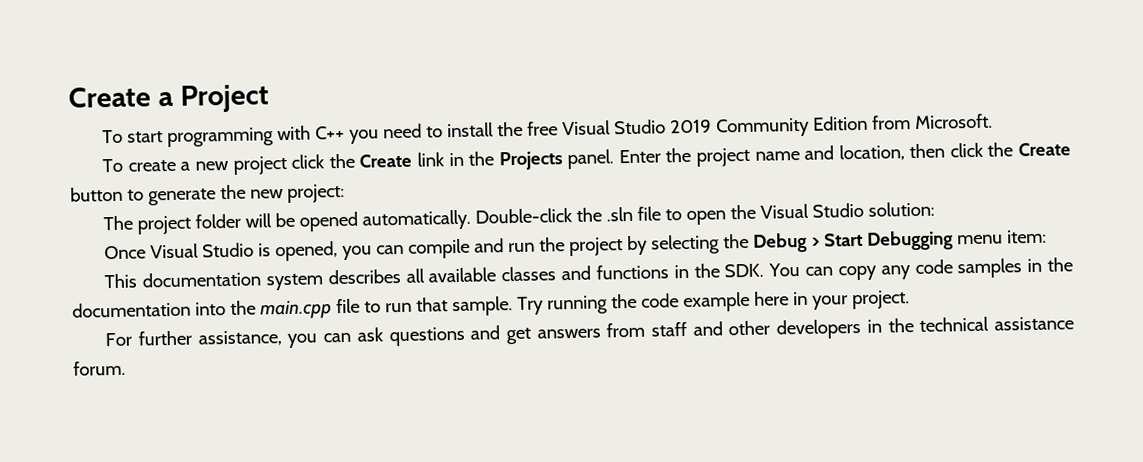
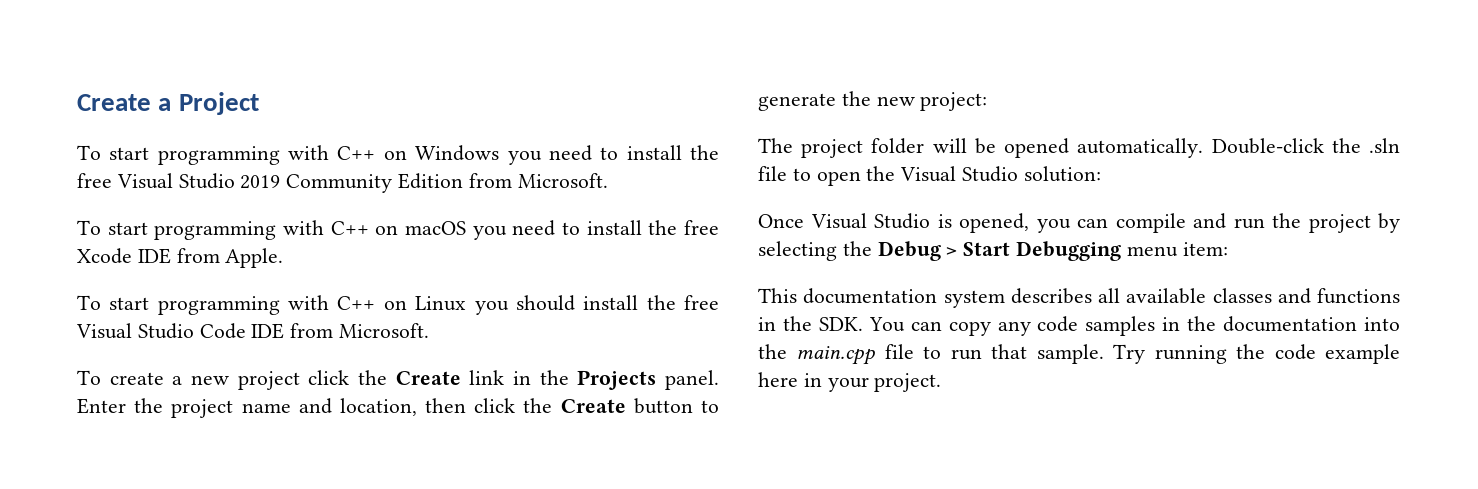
(346, 132) none -> [383,145,500,161] on Windows
(994, 121) none -> [77,220,719,240] [77,248,284,268] [77,295,719,315] [76,323,430,339] // To start programming with C++ on macOS you need to install the free Xcode IDE from Apple. // To start programming with C++ on Linux you should install the free Visual Studio Code IDE from Microsoft.
[105,316,1074,348] [73,360,126,376] // For further assistance, you can ask questions and get answers from staff and other developers in the technical assistance forum. -> (942, 382) none

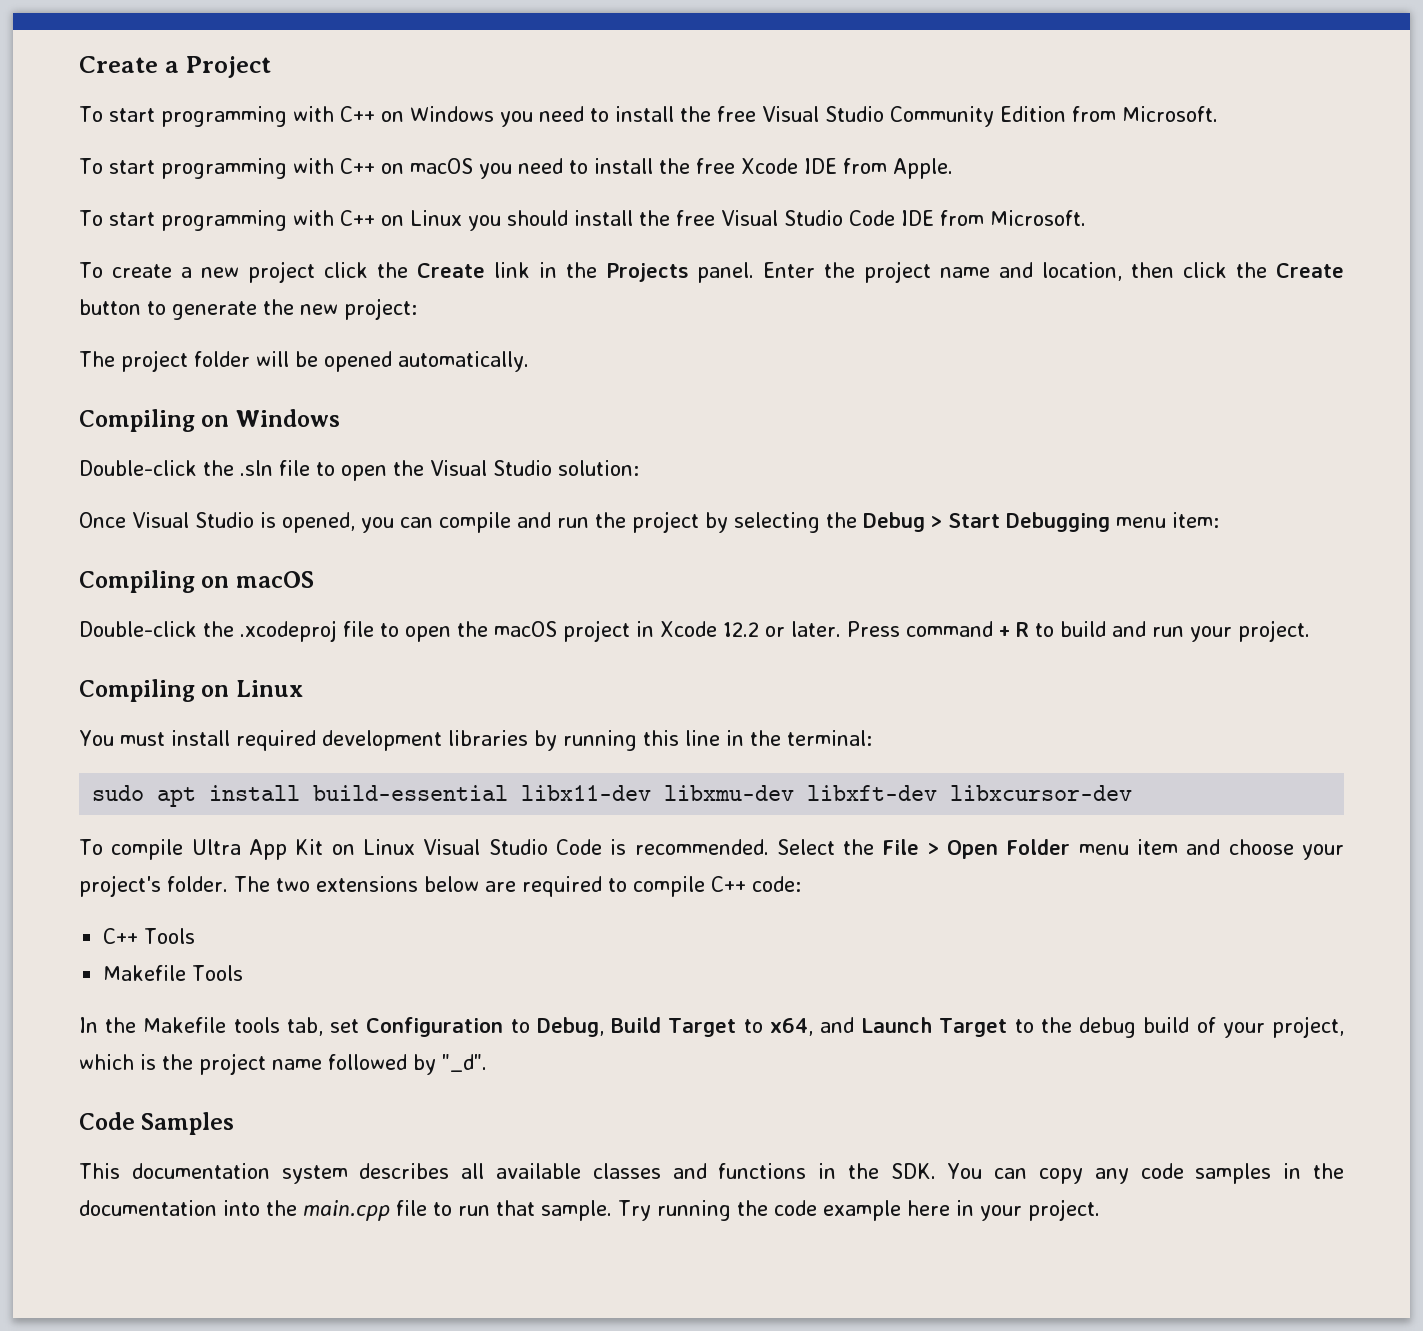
[240,175,281,189] 2019 -> (884, 114) none
(1204, 148) none -> [79,409,340,432] // Compiling on Windows //
(1228, 249) none -> [79,570,314,593] [79,620,1310,642] [79,679,303,702] [79,730,872,751] [92,785,1133,807] [79,839,1344,860] [79,875,801,897] [103,928,196,944] [103,965,244,981] [79,1016,1344,1038] [79,1053,487,1075] [79,1112,235,1135] // Compiling on macOS // Double-click the .xcodeproj file to open the macOS project in Xcode 12.2 or later. Press command + R to build and run your project. // Compiling on Linux // You must install required development libraries by running this line in the terminal: // sudo apt install build-essential libx11-dev libxmu-dev libxft-dev libxcursor-dev // To compile Ultra App Kit on Linux Visual Studio Code is recommended. Select the File > Open Folder menu item and choose your project's folder. The two extensions below are required to compile C++ code: // C++ Tools // Makefile Tools // In the Makefile tools tab, set Configuration to Debug, Build Target to x64, and Launch Target to the debug build of your project, which is the project name followed by "_d". // Code Samples

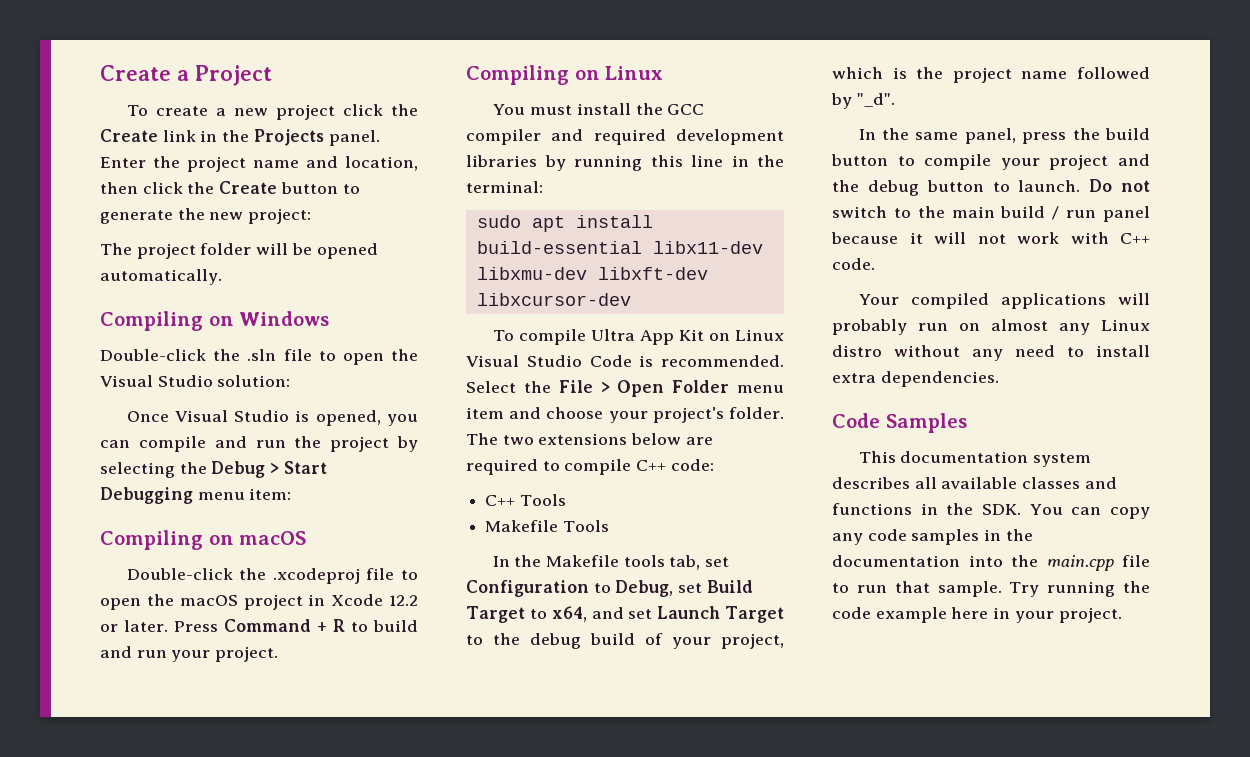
[79,106,1218,127] [79,158,953,179] [79,210,1086,231] // To start programming with C++ on Windows you need to install the free Visual Studio Community Edition from Microsoft. // To start programming with C++ on macOS you need to install the free Xcode IDE from Apple. // To start programming with C++ on Linux you should install the free Visual Studio Code IDE from Microsoft. -> (272, 75) none
[905,621,993,637] command -> [224,619,311,632] Command
(230, 738) none -> [635,103,705,115] [466,129,584,145] the GCC compiler and
(604, 1027) none -> [678,583,703,593] set
(854, 1025) none -> [628,609,653,619] set
(487, 1063) none -> [858,128,1150,144] [831,154,1150,170] [832,179,1150,196] [832,206,1150,222] [831,232,1150,244] [832,258,875,270] [858,293,1150,309] [832,319,1150,335] [832,345,1150,361] [832,371,999,387] // In the same panel, press the build button to compile your project and the debug button to launch. Do not switch to the main build / run panel because it will not work with C++ code. // Your compiled applications will probably run on almost any Linux distro without any need to install extra dependencies.

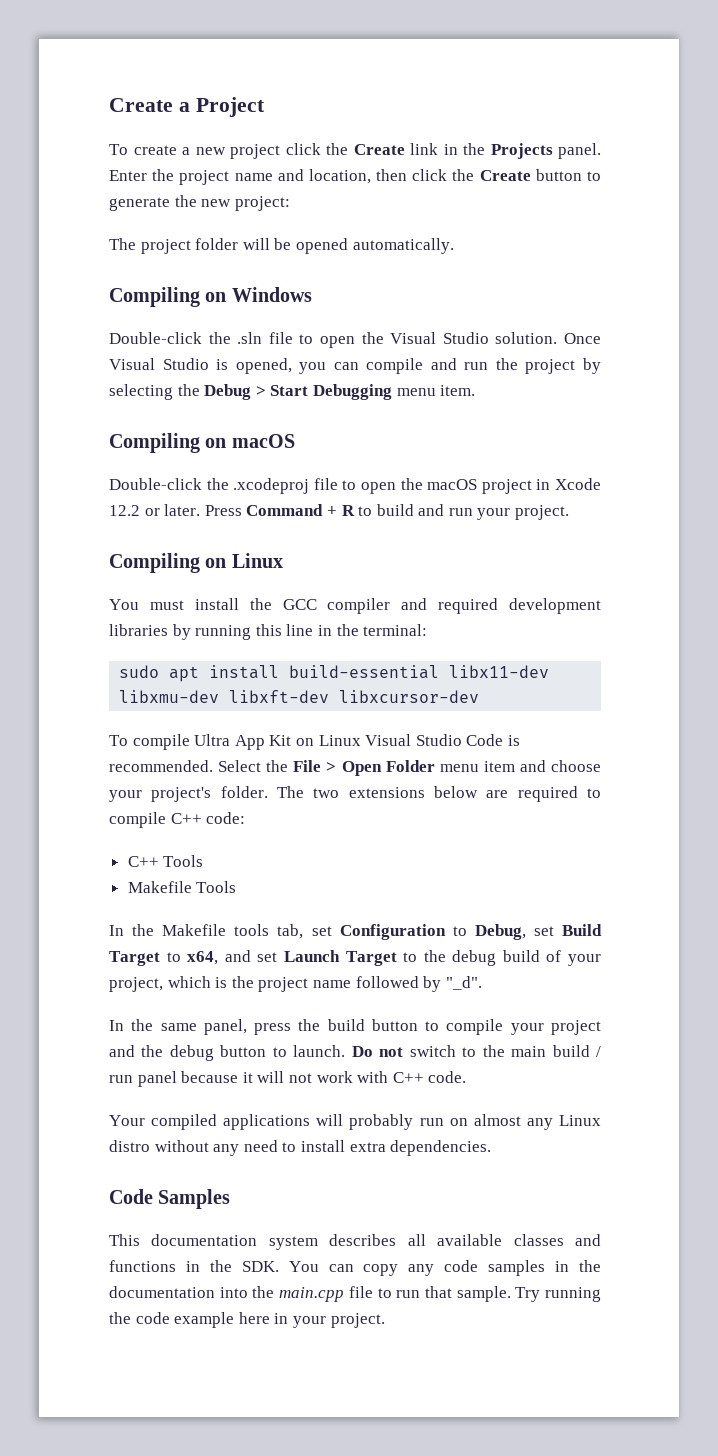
[217,375,291,387] solution: // -> [495,332,558,344] solution.
[249,488,292,500] item: -> [440,385,476,396] item.

